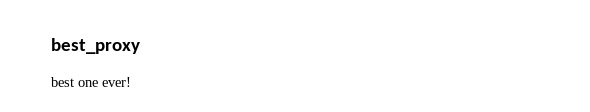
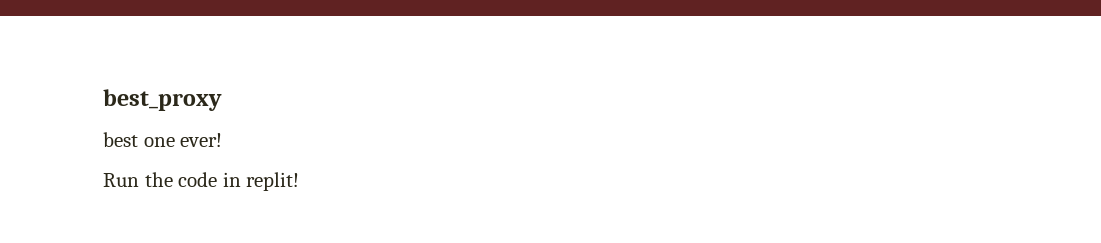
(131, 82) none -> [103,172,300,191] // Run the code in replit!

